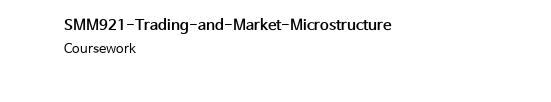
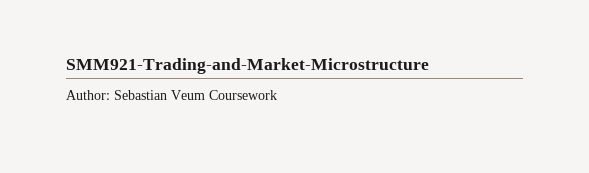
(392, 26) none -> [66,90,205,100] Author: Sebastian Veum

